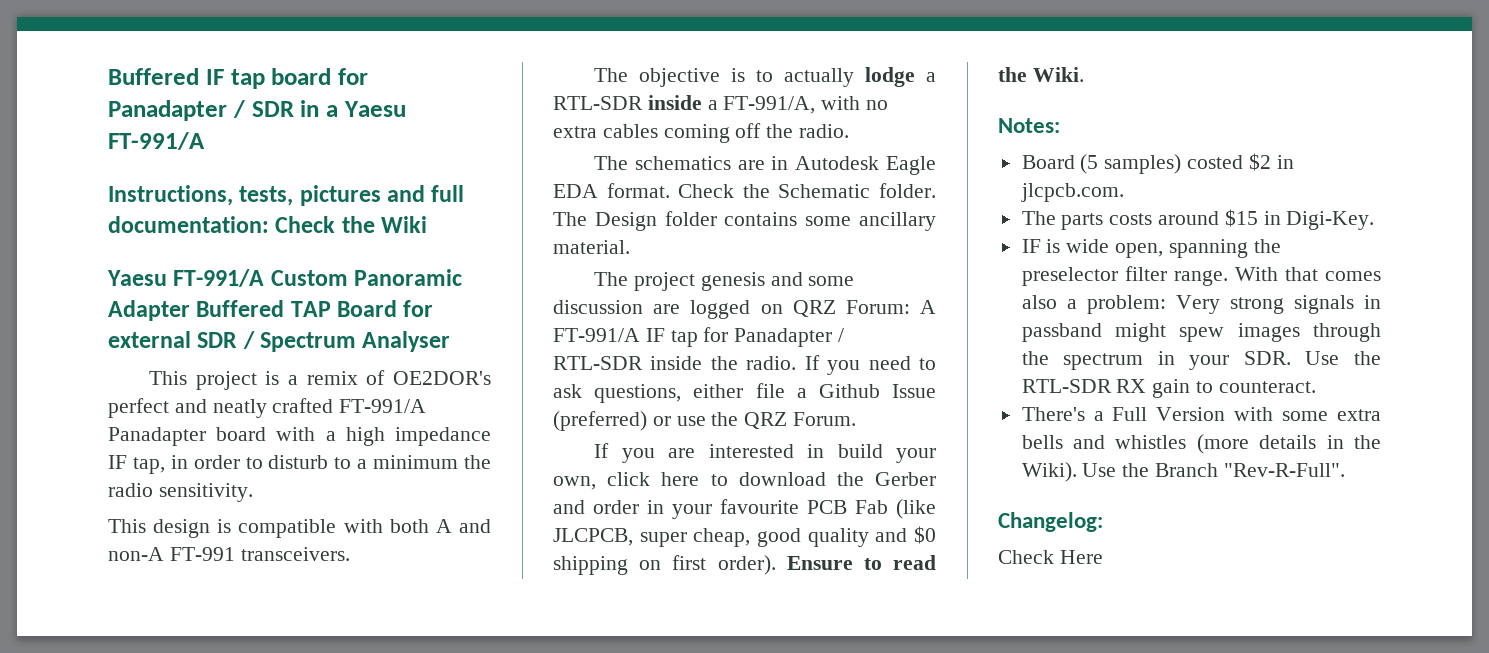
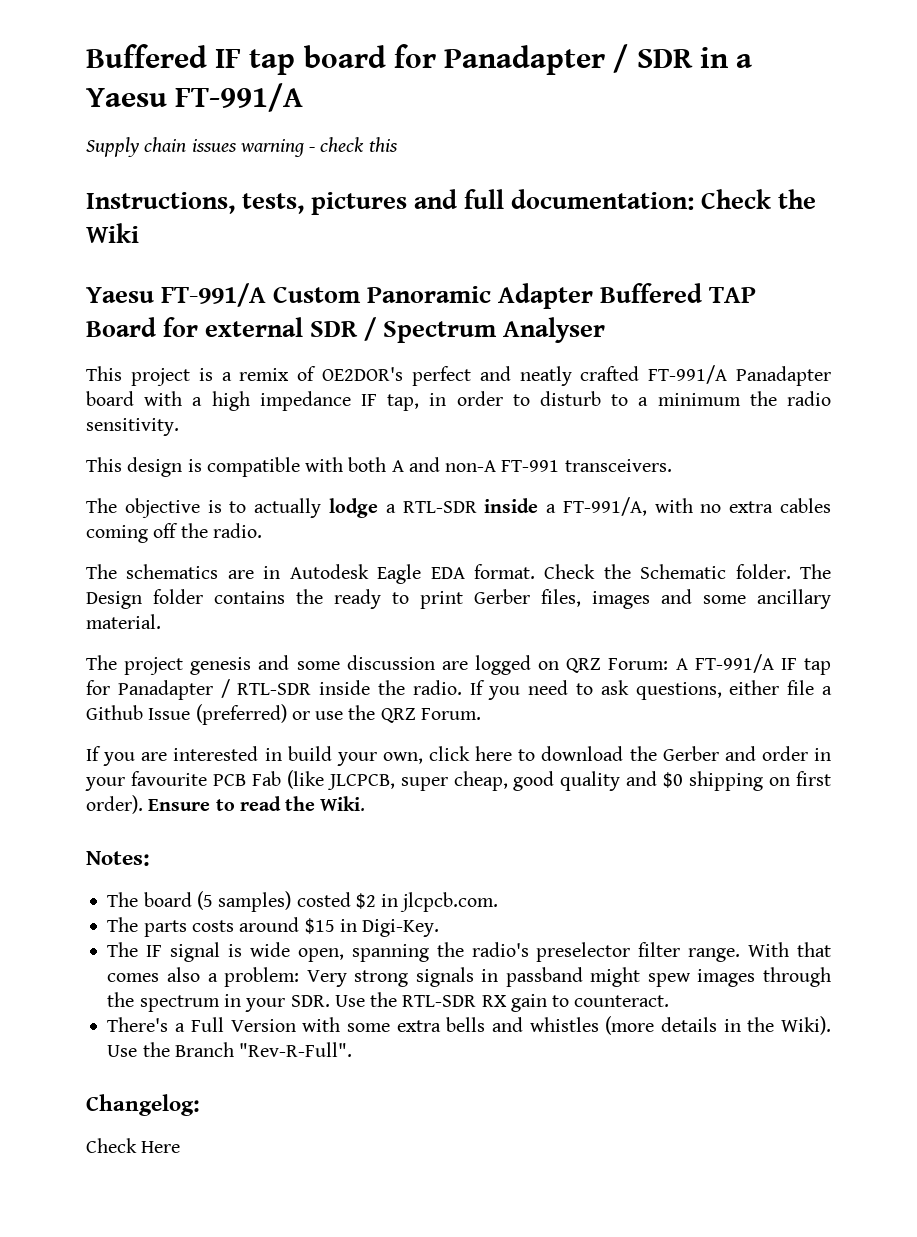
(205, 141) none -> [86,137,398,157] // Supply chain issues warning - check this
(798, 219) none -> [296,589,692,609] the ready to print Gerber files, images and
[1021,155,1075,169] Board -> [107,892,192,907] The board
[1021,239,1041,253] IF -> [107,942,221,962] The IF signal
(1281, 246) none -> [471,942,529,957] radio's

